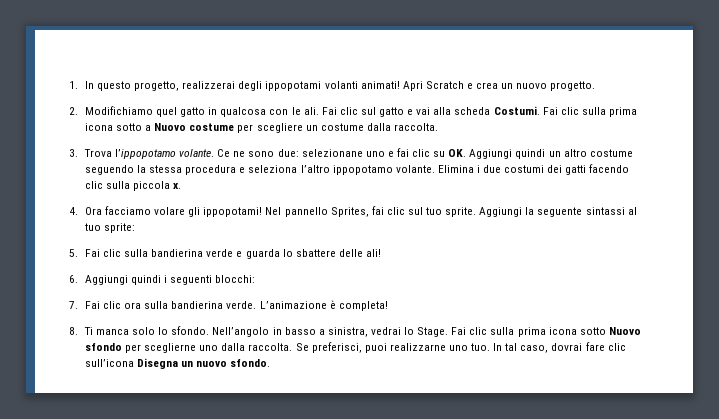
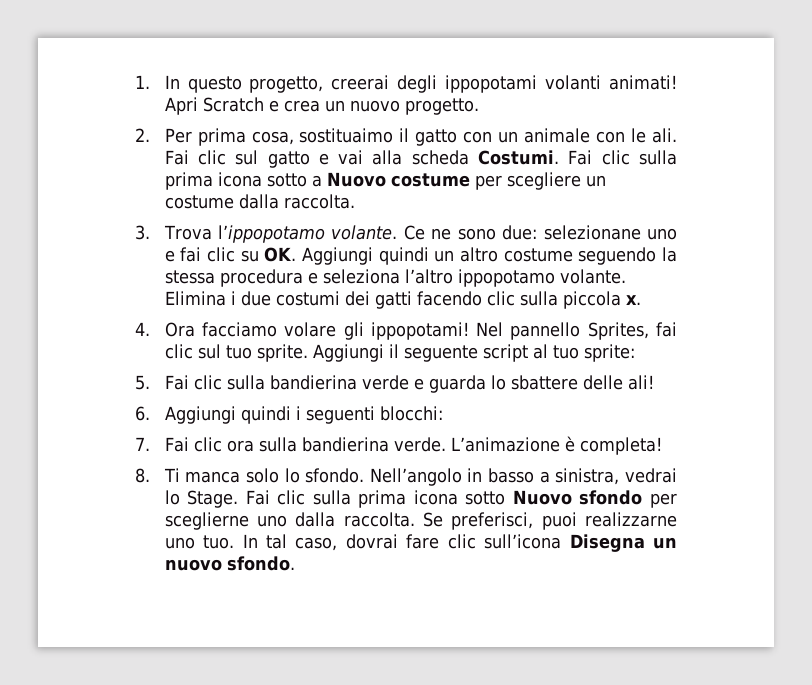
[182,81,236,89] realizzerai -> [331,75,390,90] creerai
[84,106,267,117] Modifichiamo quel gatto in qualcosa -> [164,128,591,146] Per prima cosa, sostituaimo il gatto con un animale
[525,207,625,217] la seguente sintassi -> [388,344,528,362] il seguente script

